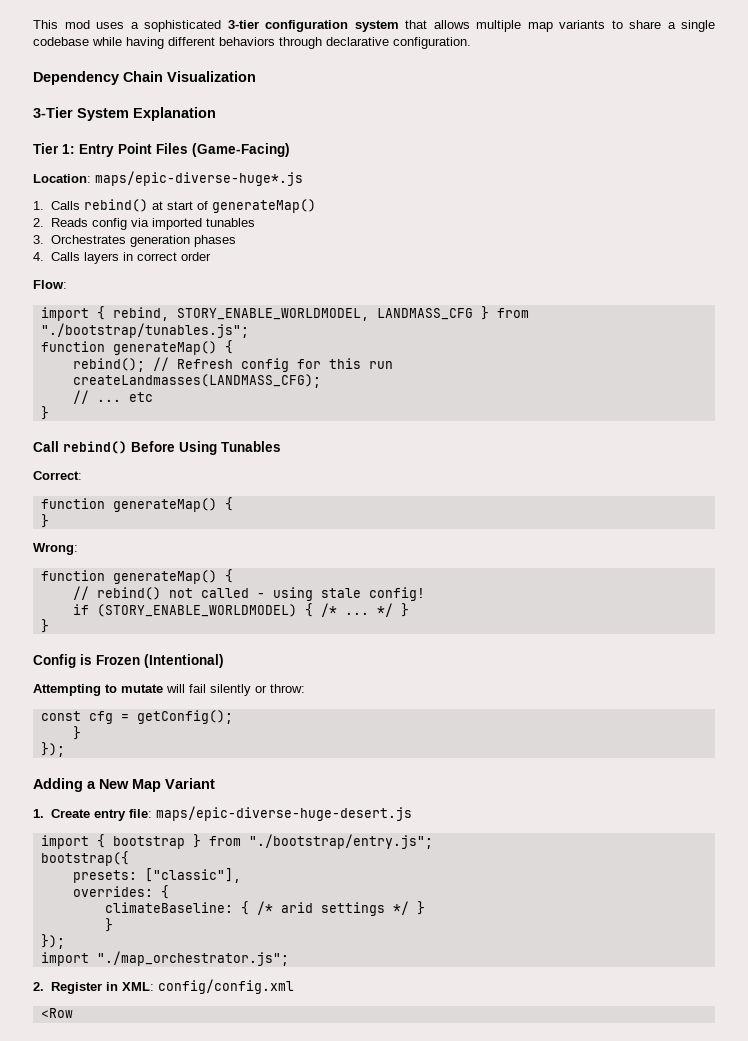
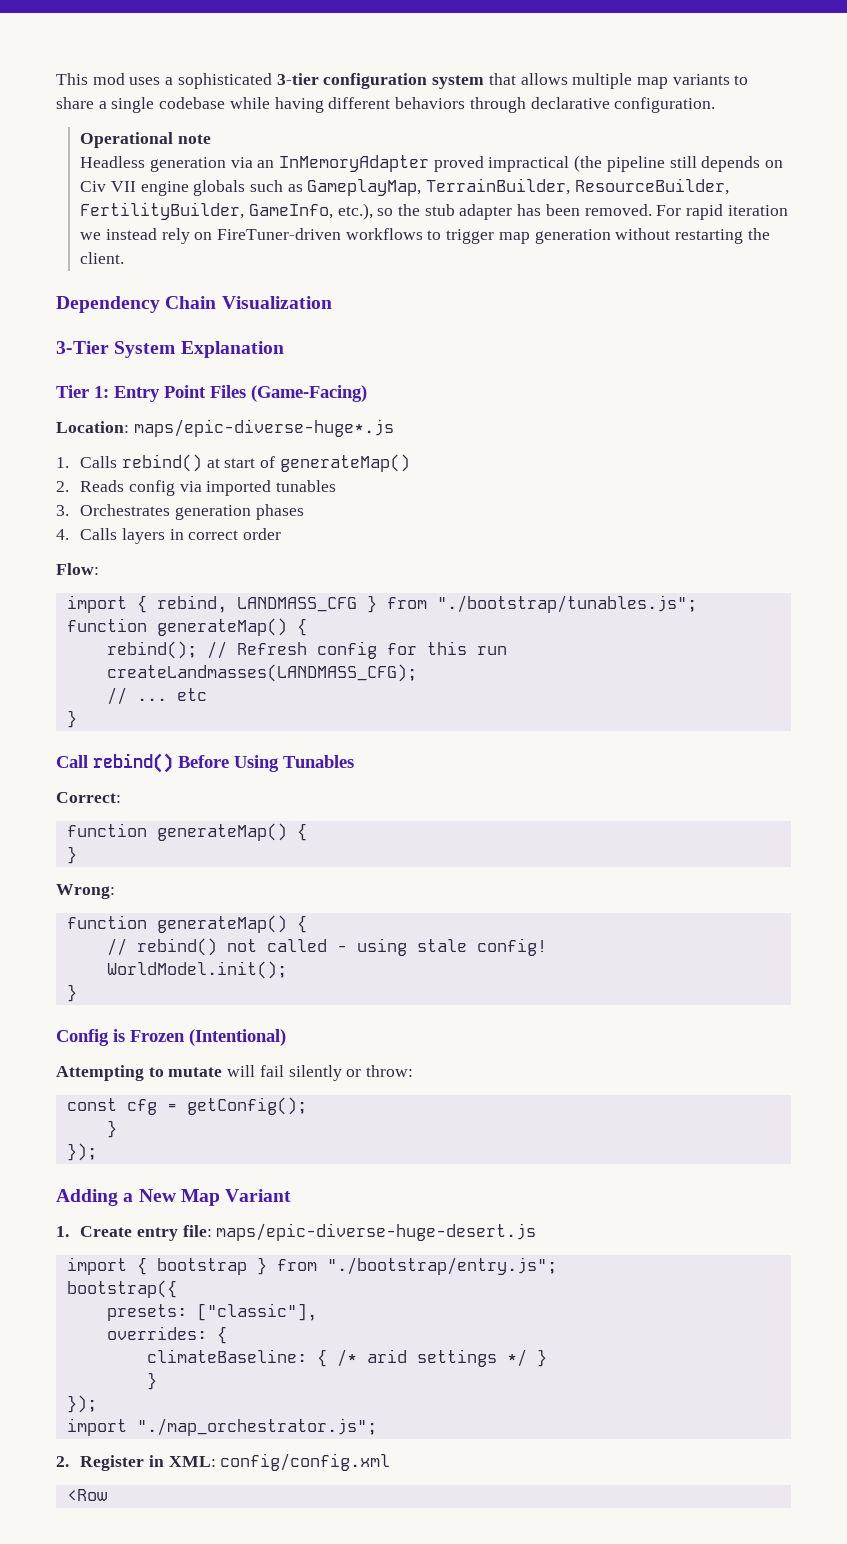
(471, 43) none -> [80,132,211,148] [80,155,784,172] [80,178,729,196] [80,202,788,220] [80,228,770,244] [80,252,125,264] // Operational note // Headless generation via an InMemoryAdapter proved impractical (the pipeline still depends on Civ VII engine globals such as GameplayMap, TerrainBuilder, ResourceBuilder, FertilityBuilder, GameInfo, etc.), so the stub adapter has been removed. For rapid iteration we instead rely on FireTuner-driven workflows to trigger map generation without restarting the client.
[176,308,369,321] STORY_ENABLE_WORLDMODEL, -> (227, 604) none
[72,603,409,617] if (STORY_ENABLE_WORLDMODEL) { /* ... */ } -> [106,961,287,979] WorldModel.init();

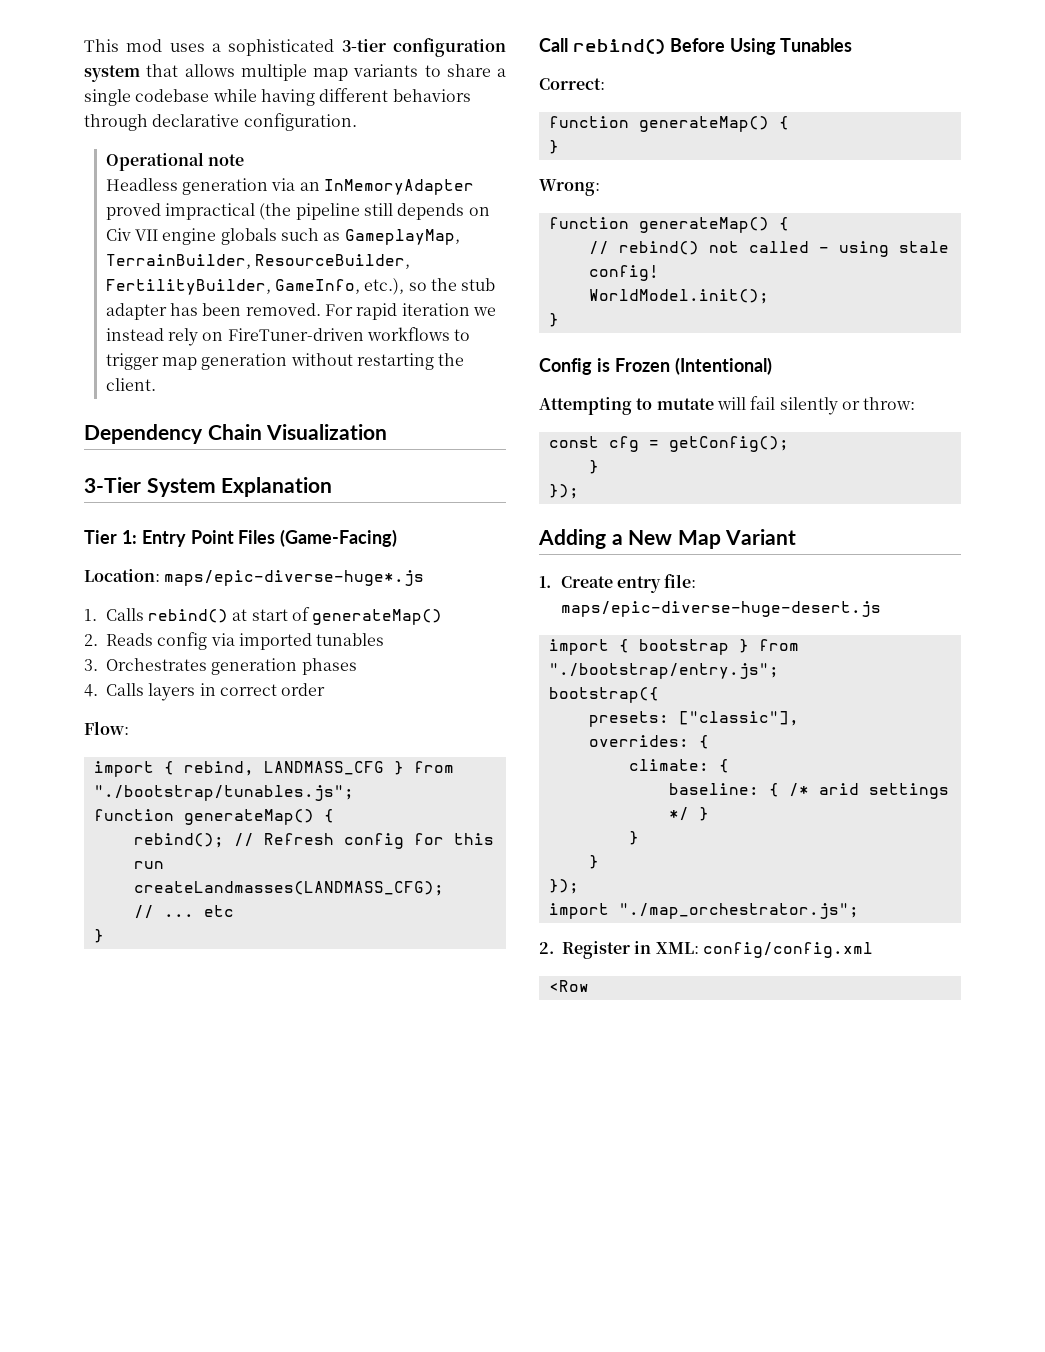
[146,1349,307,1363] climateBaseline: -> [628,759,729,773] [668,783,759,795] climate: { // baseline:
(157, 1381) none -> [588,855,599,869] // }

